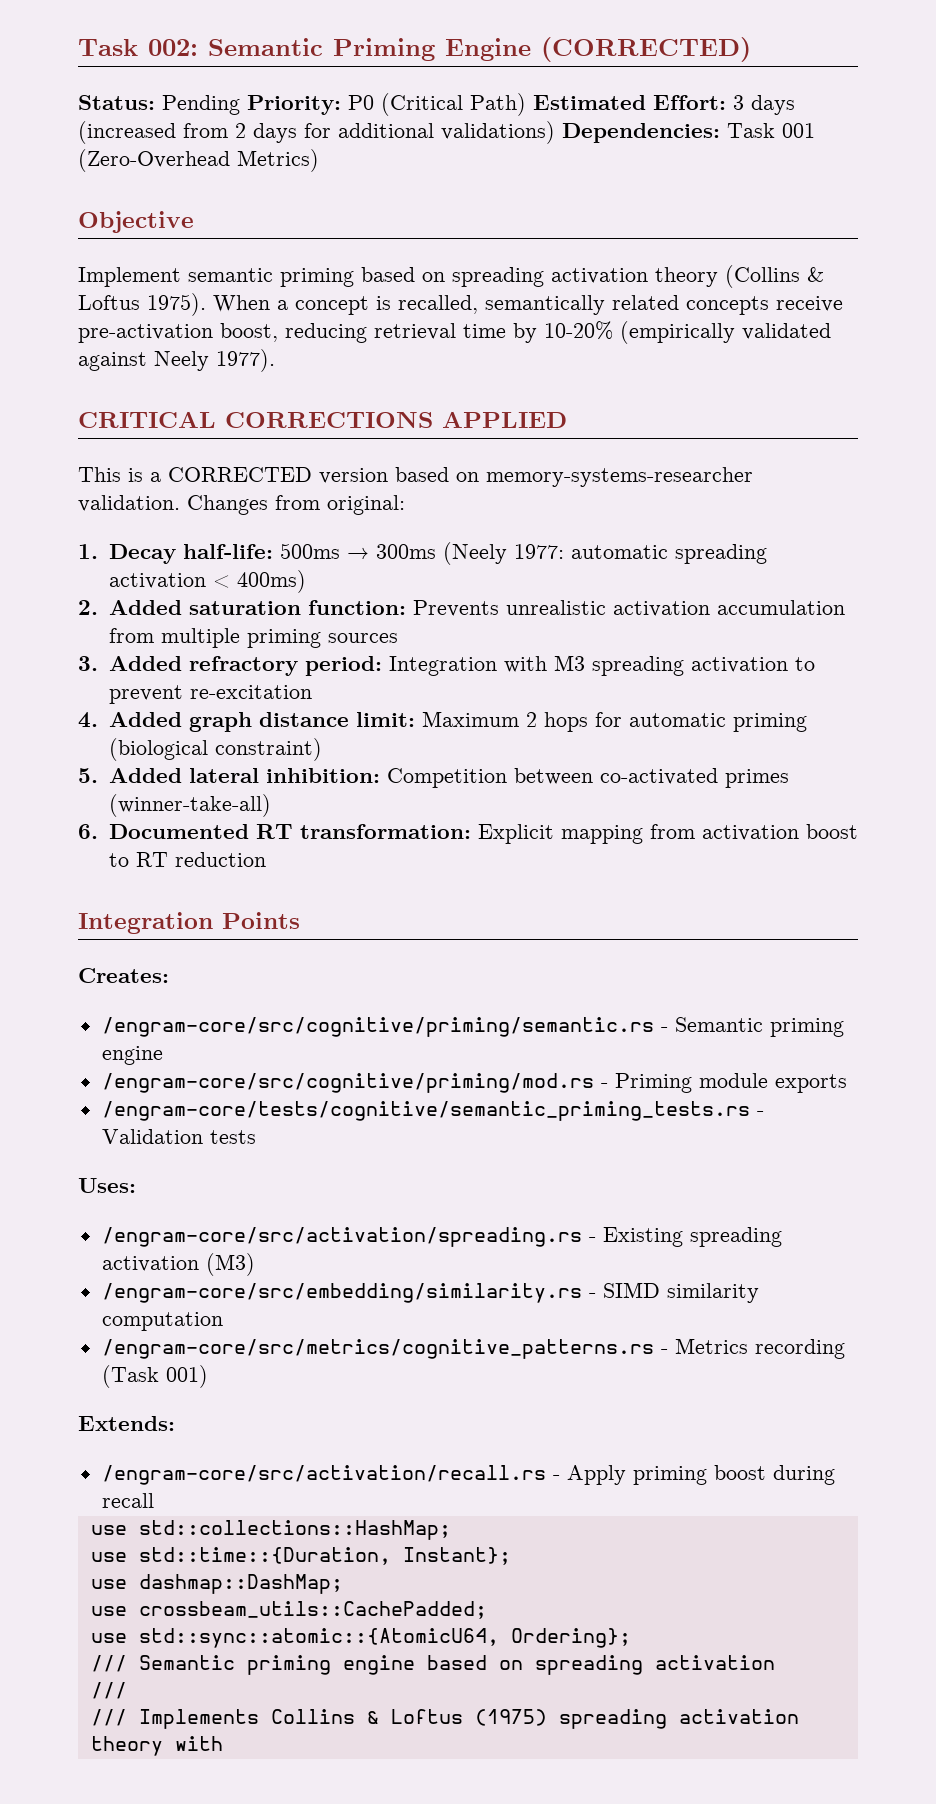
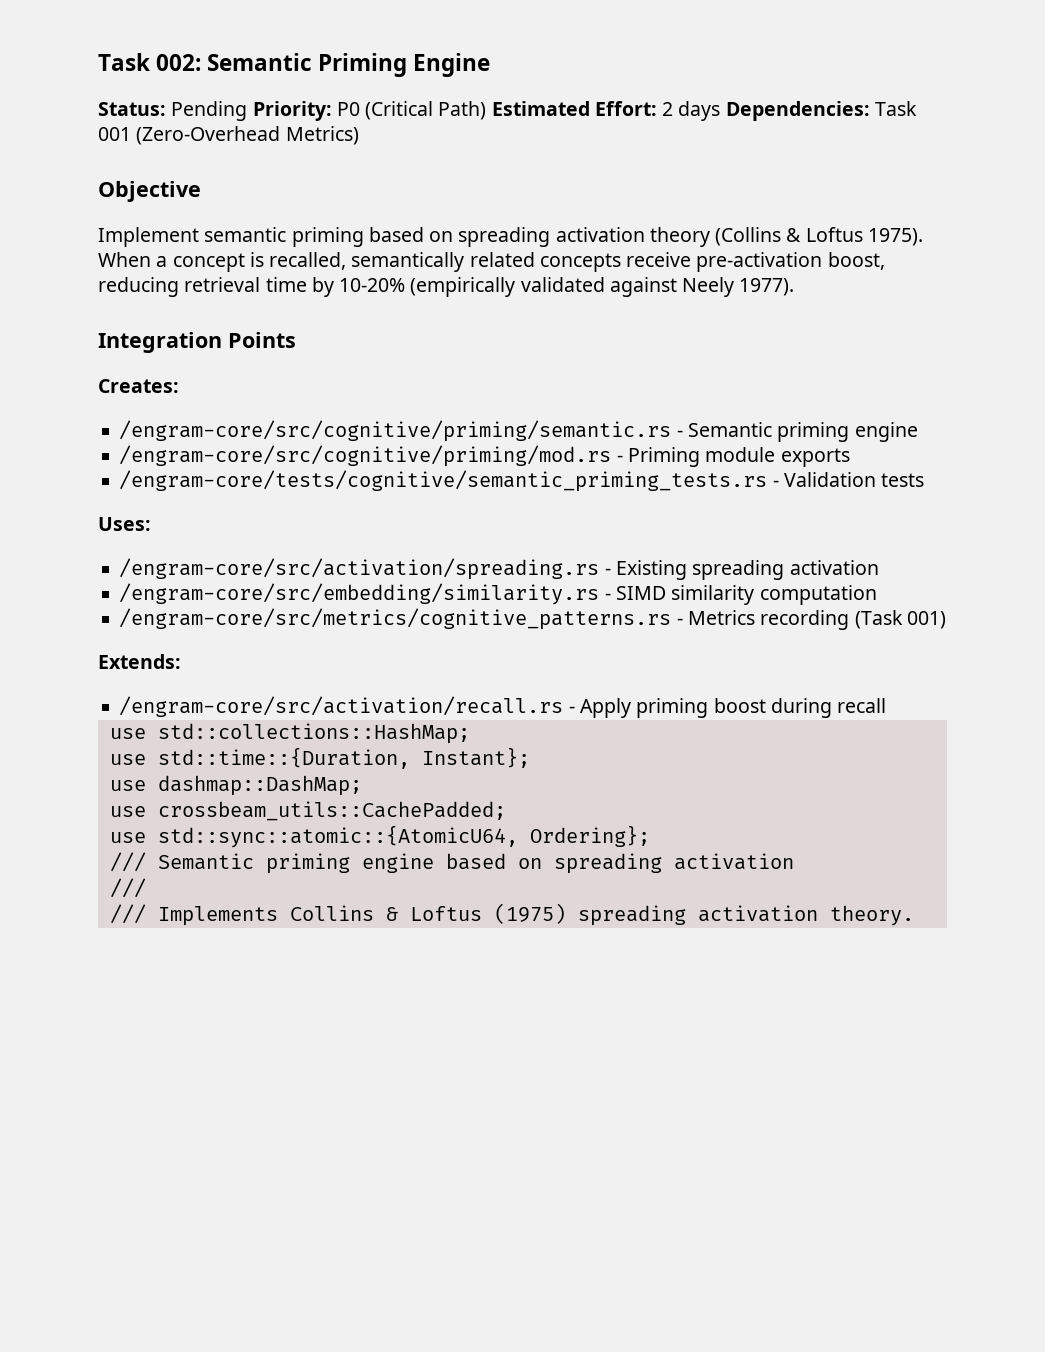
[541,37,751,62] (CORRECTED) -> (491, 65) none
[733,95,795,115] [78,121,555,144] 3 days (increased from 2 days for additional validations) -> [662,101,721,121] 2 days
[78,411,567,428] [78,467,753,487] [78,495,405,515] [78,542,767,565] [108,570,306,593] [78,600,845,617] [108,628,398,648] [78,655,815,676] [108,685,312,704] [78,711,807,732] [108,738,322,761] [78,768,789,788] [108,794,271,817] [78,824,858,844] [108,852,266,867] // CRITICAL CORRECTIONS APPLIED // This is a CORRECTED version based on memory-systems-researcher validation. Changes from original: // 1. Decay half-life: 500ms → 300ms (Neely 1977: automatic spreading activation < 400ms) // 2. Added saturation function: Prevents unrealistic activation accumulation from multiple priming sources // 3. Added refractory period: Integration with M3 spreading activation to prevent re-excitation // 4. Added graph distance limit: Maximum 2 hops for automatic priming (biological constraint) // 5. Added lateral inhibition: Competition between co-activated primes (winner-take-all) // 6. Documented RT transformation: Explicit mapping from activation boost to RT reduction -> (795, 287) none
[205,1253,255,1276] (M3) -> (879, 567) none
[90,1736,223,1756] theory with -> [829,905,914,926] theory.

